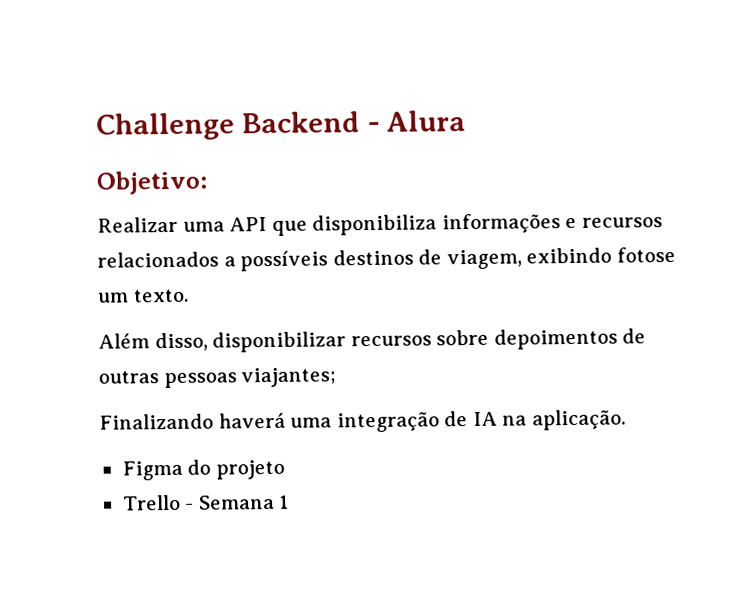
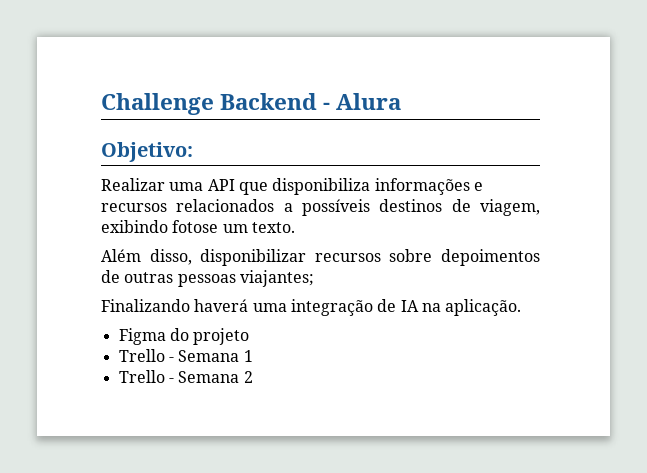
(290, 501) none -> [118,370,253,383] // Trello - Semana 2

